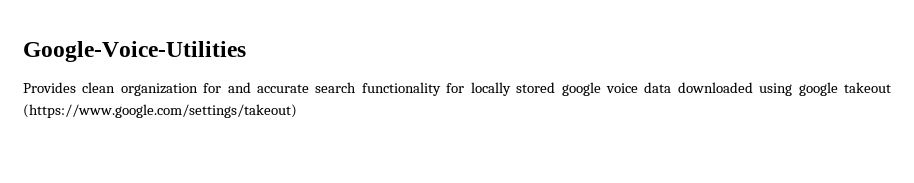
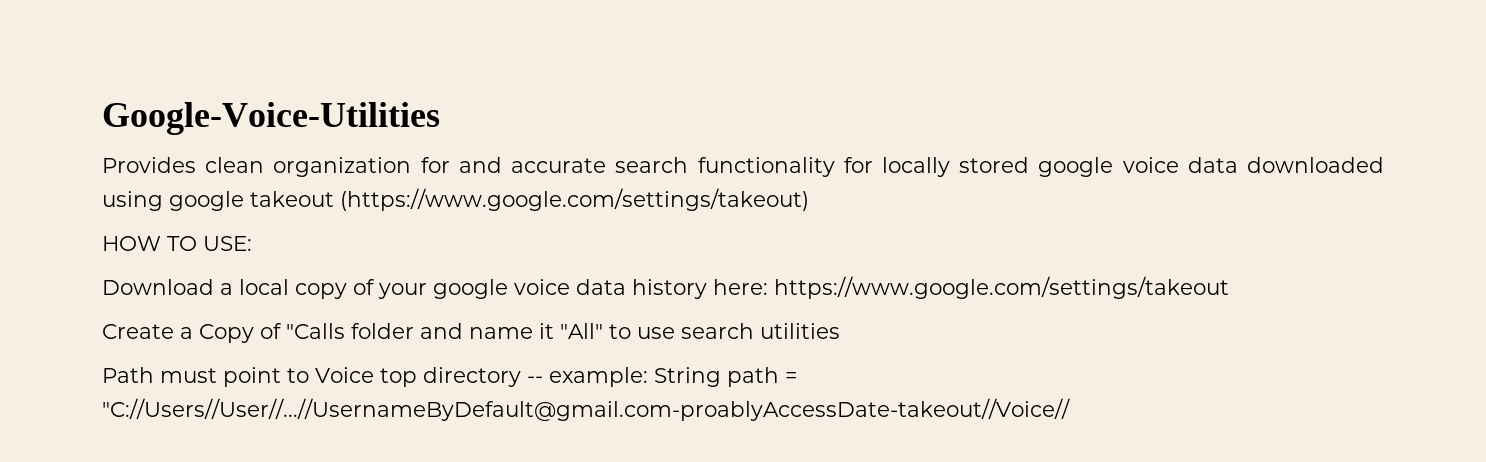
(297, 111) none -> [102,236,252,251] [102,276,1229,299] [102,323,840,343] [102,367,797,387] [102,398,1070,421] // HOW TO USE: // Download a local copy of your google voice data history here: https://www.google.com/settings/takeout // Create a Copy of "Calls folder and name it "All" to use search utilities // Path must point to Voice top directory -- example: String path = "C://Users//User//...//UsernameByDefault@gmail.com-proablyAccessDate-takeout//Voice//

